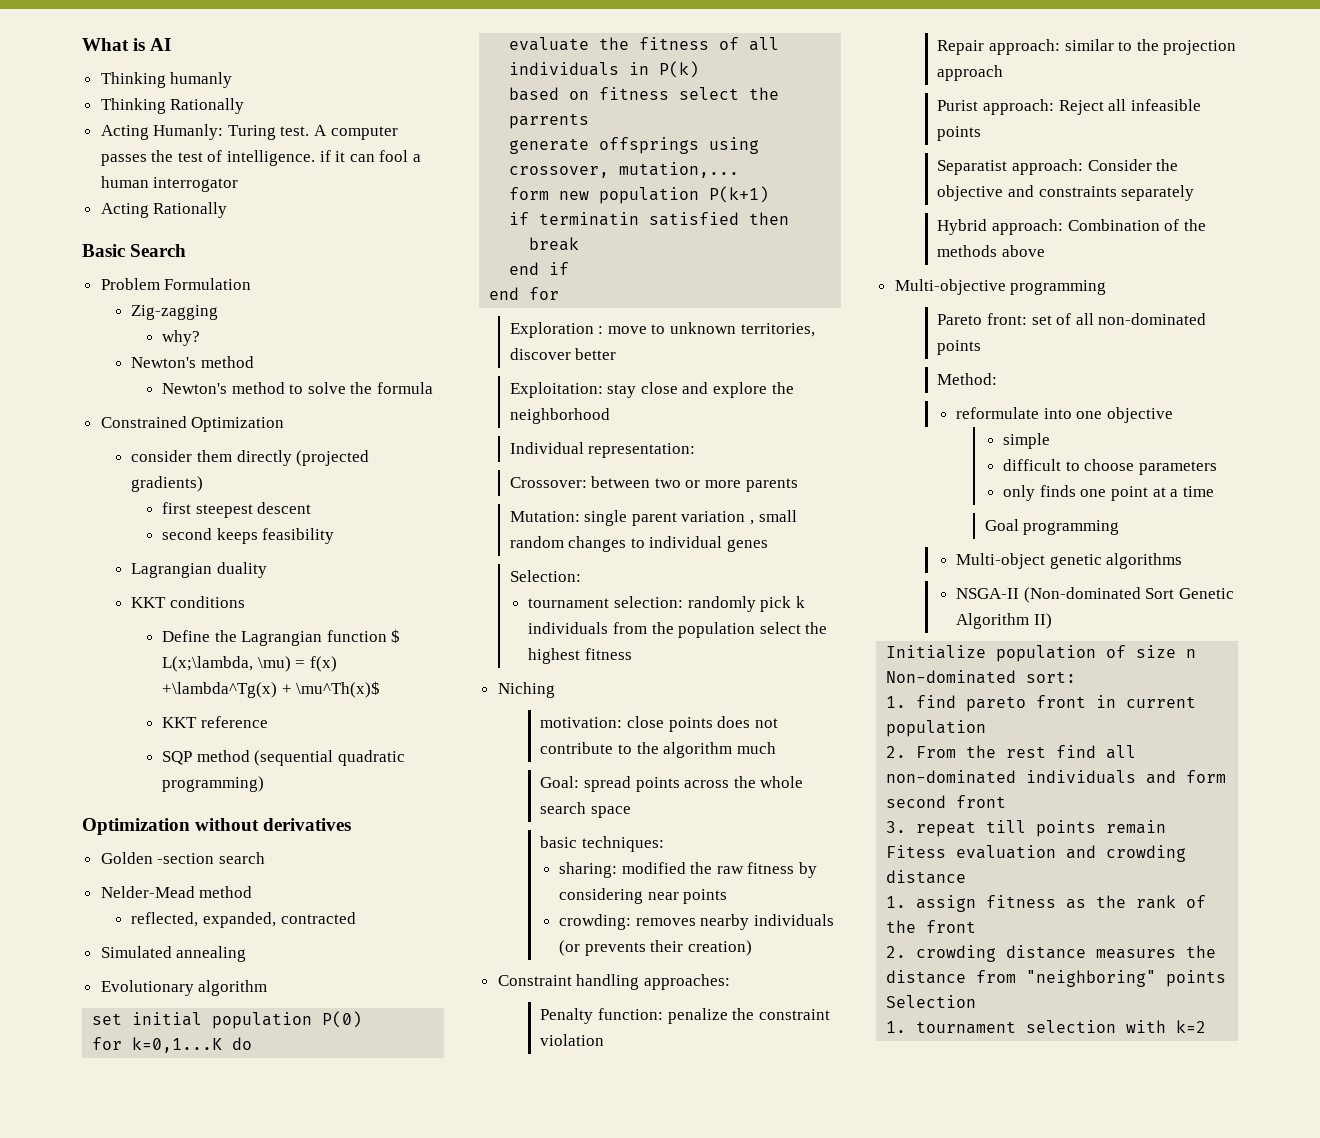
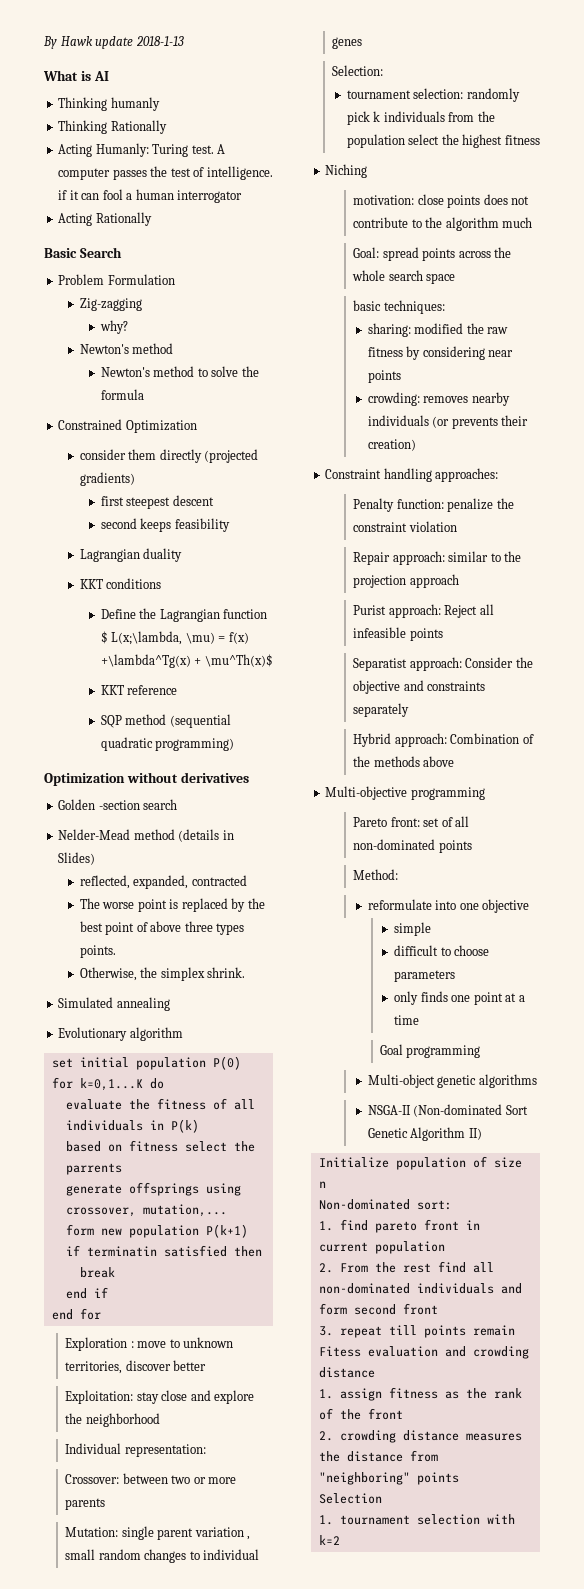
(82, 44) none -> [43,36,184,49] By Hawk update 2018-1-13 //
(253, 892) none -> [178,829,234,842] [58,852,96,865] (details in Slides)
(356, 918) none -> [79,898,265,912] [79,921,245,935] [79,945,116,958] [79,967,246,981] // The worse point is replaced by the best point of above three types points. // Otherwise, the simplex shrink.

